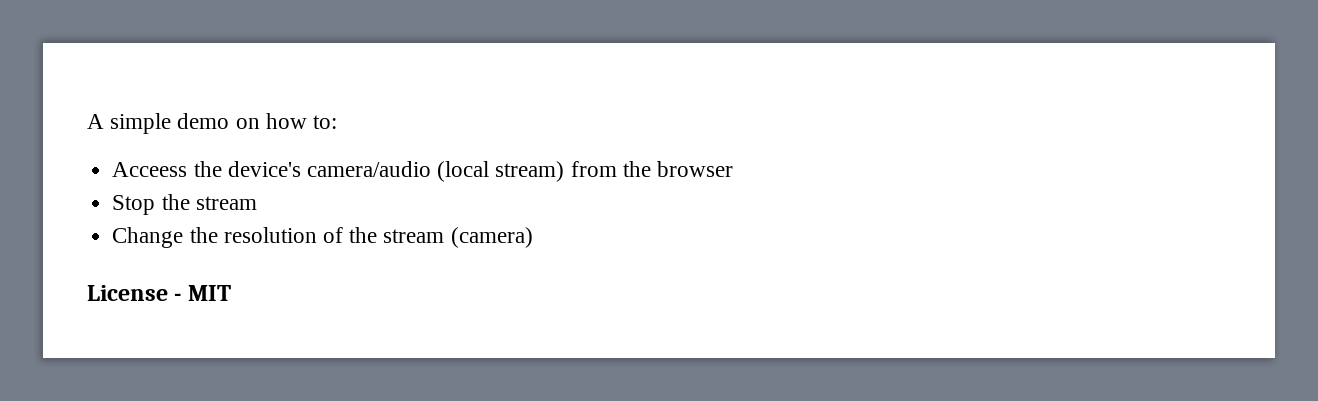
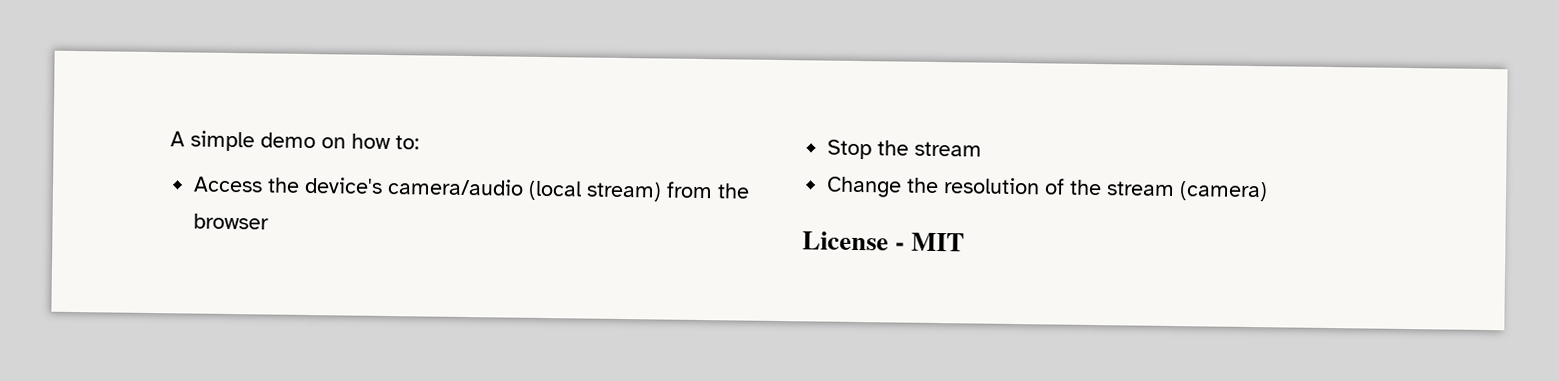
[112,162,188,177] Acceess -> [193,176,264,193] Access

